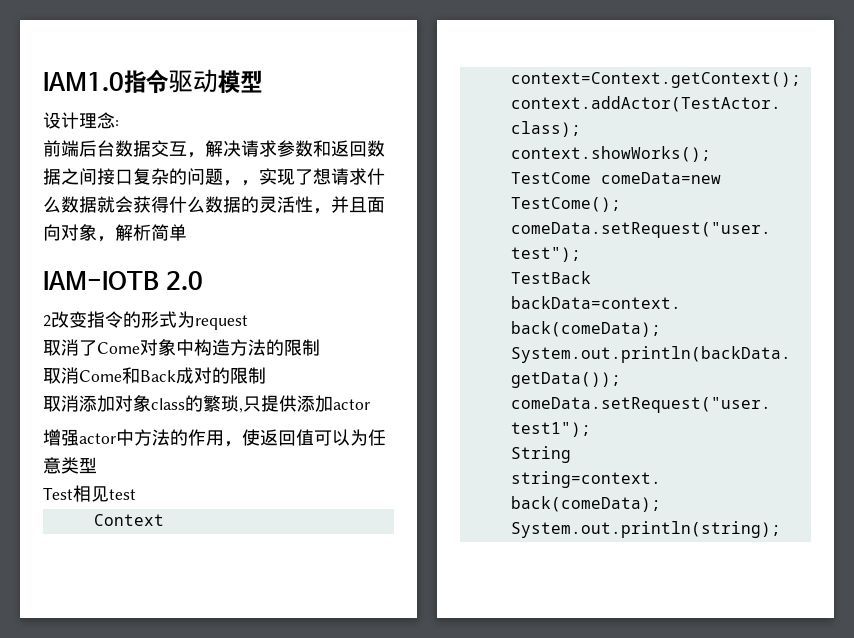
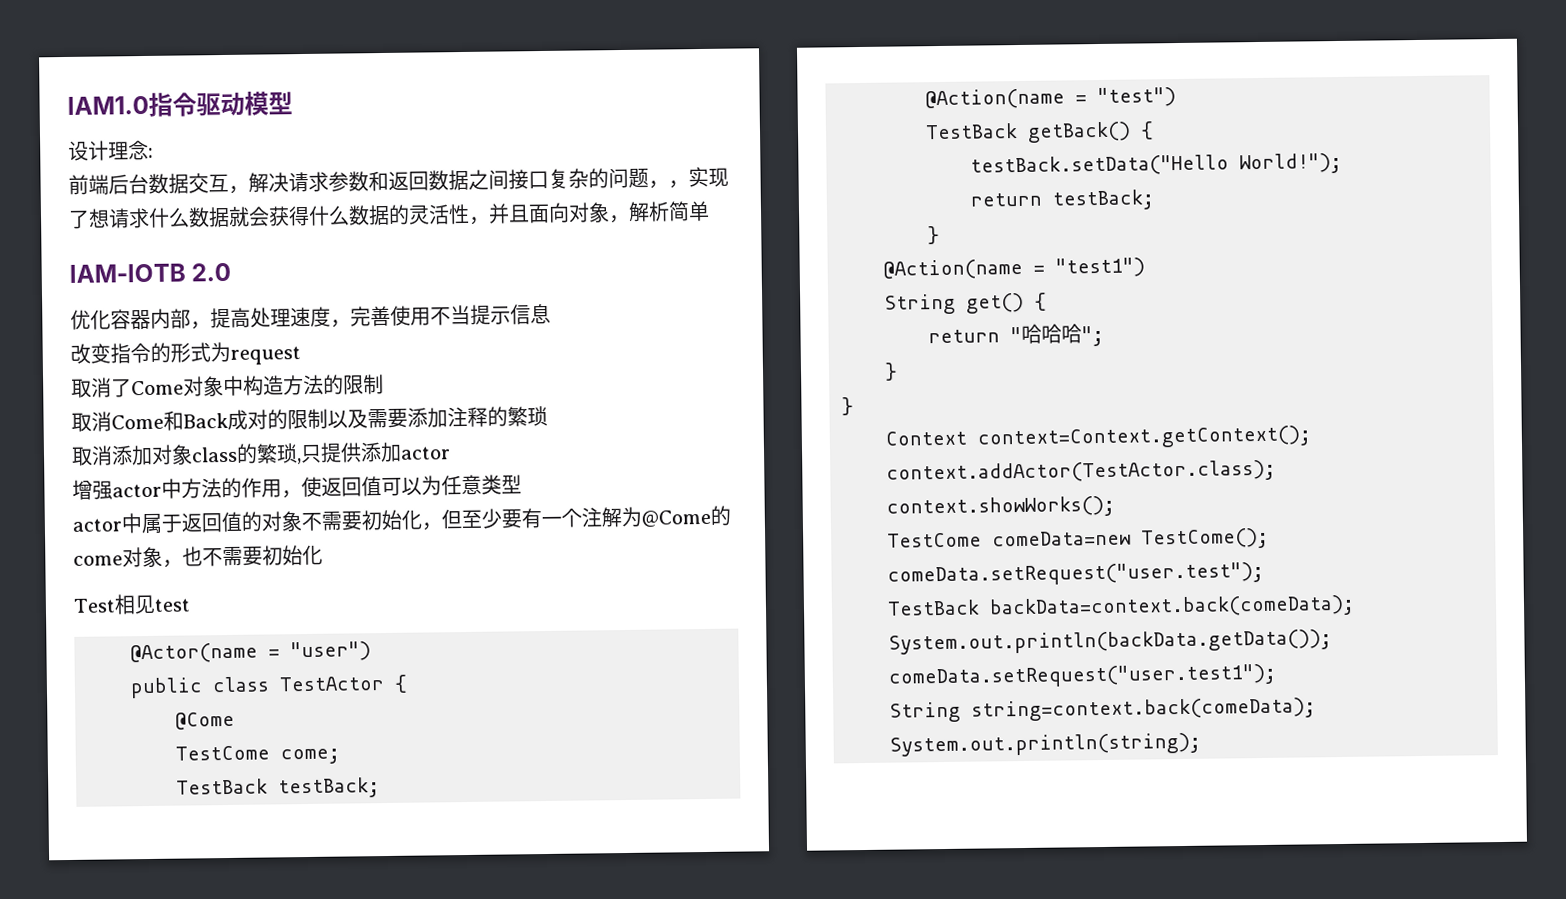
[43,315,51,327] 2 -> [70,303,551,330] 优化容器内部，提高处理速度，完善使用不当提示信息 //
(266, 375) none -> [327,405,548,429] 以及需要添加注释的繁琐
[43,485,136,502] Test相见test -> [72,505,731,535] [73,544,323,568] [73,594,190,615] [130,641,371,664] [130,674,408,699] [175,711,235,730] [175,745,340,765] [176,777,380,799] [925,87,1176,110] [925,121,1154,143] [970,152,1342,177] [970,189,1155,211] [927,226,940,245] [883,257,1145,280] [884,292,1047,315] [928,323,1104,347] [884,362,898,381] [841,397,854,416] actor中属于返回值的对象不需要初始化，但至少要有一个注解为@Come的come对象，也不需要初始化 // Test相见test // @Actor(name = "user") // public class TestActor { // @Come // TestCome come; // TestBack testBack; // @Action(name = "test") // TestBack getBack() { // testBack.setData("Hello World!"); // return testBack; // } // @Action(name = "test1") // String get() { // return "哈哈哈"; // } // }

